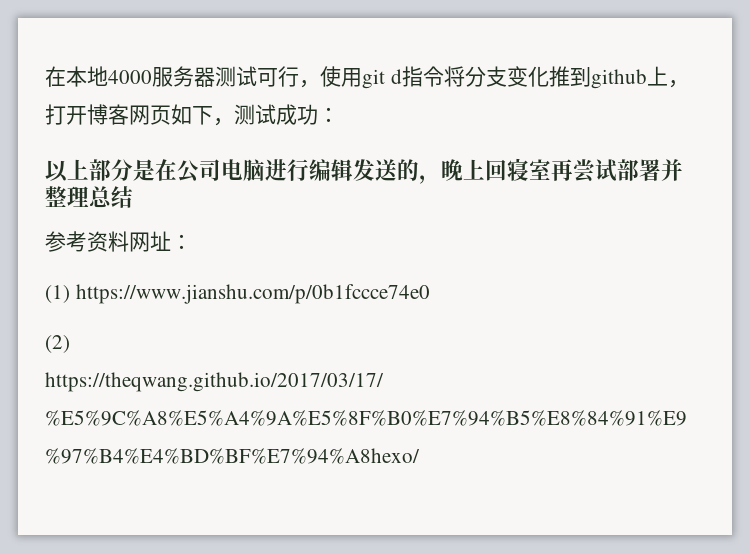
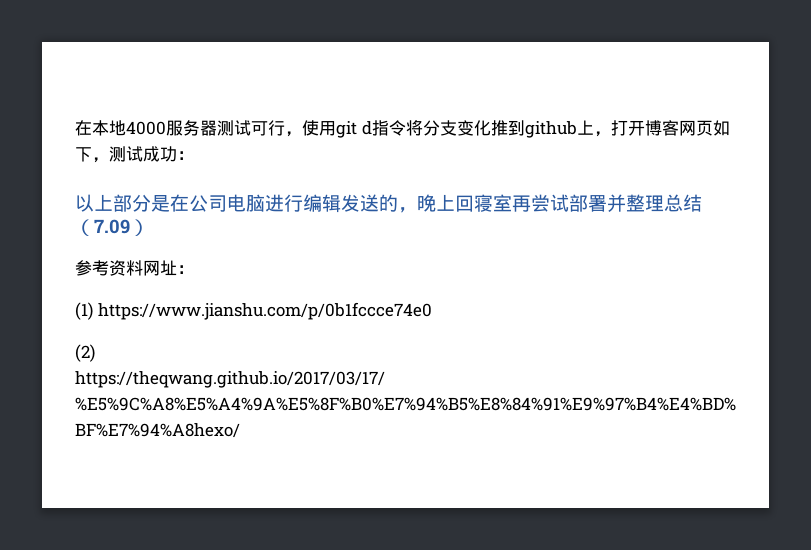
(133, 197) none -> [75,219,149,236] （7.09）

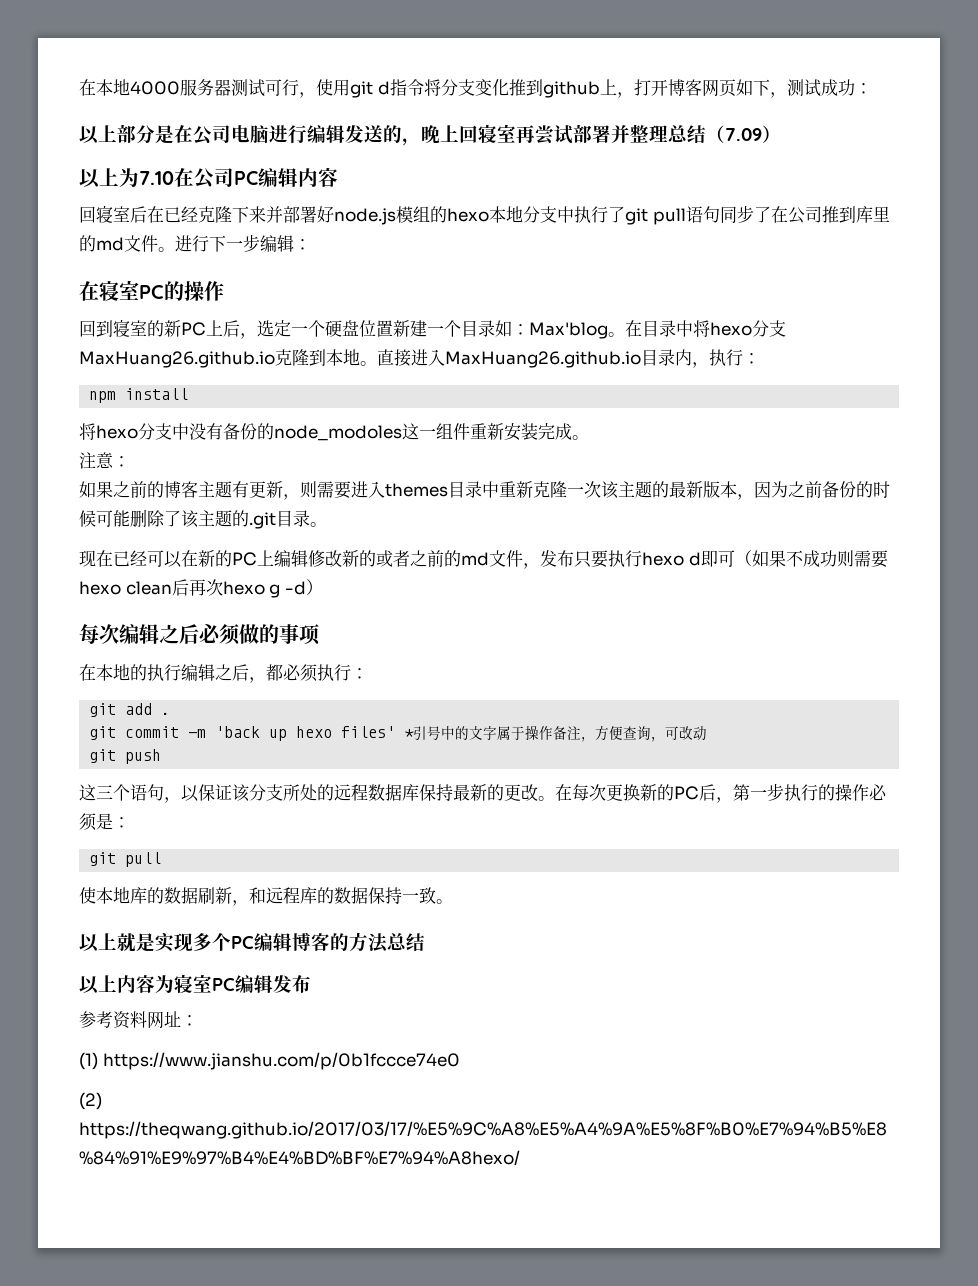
(149, 227) none -> [79,167,338,189] [79,205,890,225] [79,234,311,252] [79,280,224,301] [79,319,786,339] [79,349,760,368] [89,388,189,403] [79,423,589,441] [79,452,130,469] [79,481,890,500] [79,509,327,529] [79,550,888,569] [79,579,323,598] [79,624,320,645] [79,664,368,683] [89,703,171,717] [89,725,708,742] [89,749,162,764] [79,783,887,803] [79,813,130,831] [89,852,162,867] [79,887,453,906] [79,932,425,953] [79,974,311,994] // 以上为7.10在公司PC编辑内容 // 回寝室后在已经克隆下来并部署好node.js模组的hexo本地分支中执行了git pull语句同步了在公司推到库里的md文件。进行下一步编辑： // 在寝室PC的操作 // 回到寝室的新PC上后，选定一个硬盘位置新建一个目录如：Max'blog。在目录中将hexo分支MaxHuang26.github.io克隆到本地。直接进入MaxHuang26.github.io目录内，执行： // npm install // 将hexo分支中没有备份的node_modoles这一组件重新安装完成。 // 注意： // 如果之前的博客主题有更新，则需要进入themes目录中重新克隆一次该主题的最新版本，因为之前备份的时候可能删除了该主题的.git目录。 // 现在已经可以在新的PC上编辑修改新的或者之前的md文件，发布只要执行hexo d即可（如果不成功则需要hexo clean后再次hexo g -d） // 每次编辑之后必须做的事项 // 在本地的执行编辑之后，都必须执行： // git add . // git commit -m 'back up hexo files' *引号中的文字属于操作备注，方便查询，可改动 // git push // 这三个语句，以保证该分支所处的远程数据库保持最新的更改。在每次更换新的PC后，第一步执行的操作必须是： // git pull // 使本地库的数据刷新，和远程库的数据保持一致。 // 以上就是实现多个PC编辑博客的方法总结 // 以上内容为寝室PC编辑发布

